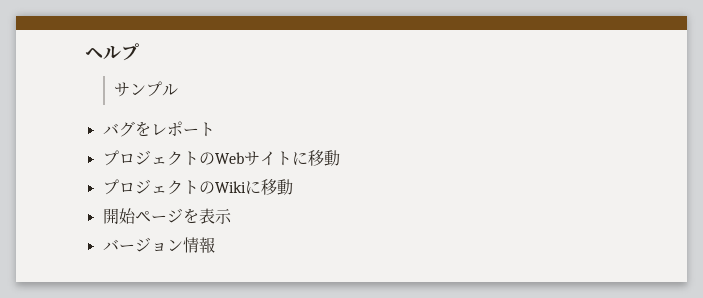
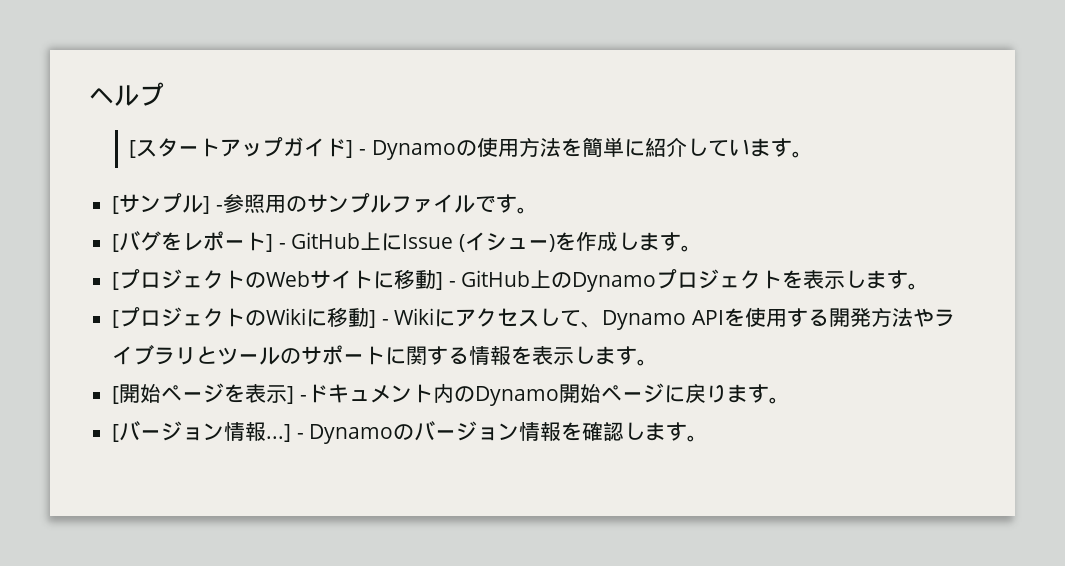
[114,81,179,97] [102,121,215,137] サンプル // バグをレポート // -> [129,137,813,160] [112,193,538,214] [112,231,703,252] [112,272,120,290] [スタートアップガイド] - Dynamoの使用方法を簡単に紹介しています。 // [サンプル] -参照用のサンプルファイルです。 // [バグをレポート] - GitHub上にIssue (イシュー)を作成します。 // [
(340, 158) // -> [436,269,930,292] [112,310,120,328] ] - GitHub上のDynamoプロジェクトを表示します。 // [
[102,208,232,224] [102,237,215,253] // 開始ページを表示 // バージョン情報 -> [369,307,956,330] [112,345,659,366] [112,383,790,406] [112,421,709,444] ] - Wikiにアクセスして、Dynamo APIを使用する開発方法やライブラリとツールのサポートに関する情報を表示します。 // [開始ページを表示] -ドキュメント内のDynamo開始ページに戻ります。 // [バージョン情報...] - Dynamoのバージョン情報を確認します。

